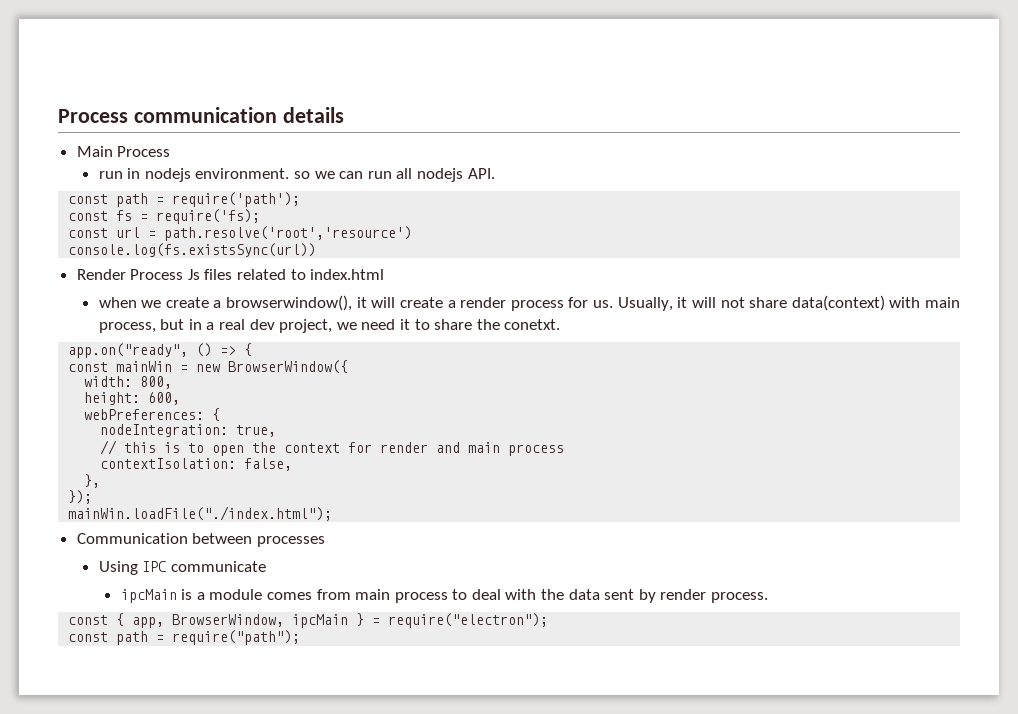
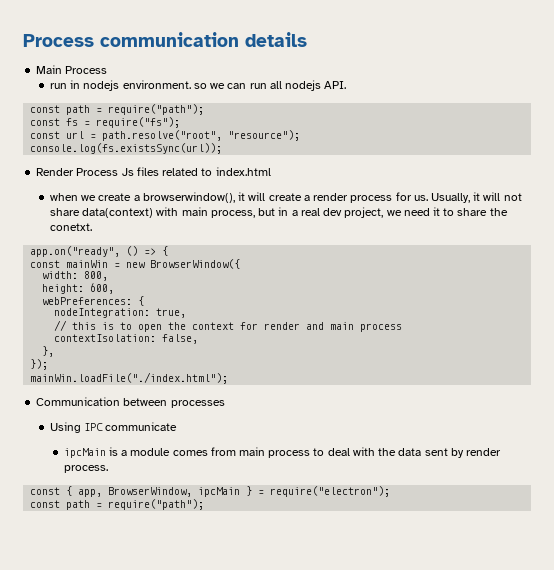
[172,192,301,207] require('path'); -> [108,104,205,115] require("path");
[156,209,261,224] require('fs); -> [96,117,181,128] require("fs");
[164,226,413,241] [68,243,317,257] path.resolve('root','resource') // console.log(fs.existsSync(url)) -> [102,130,301,141] [30,143,223,154] path.resolve("root", "resource"); // console.log(fs.existsSync(url));

